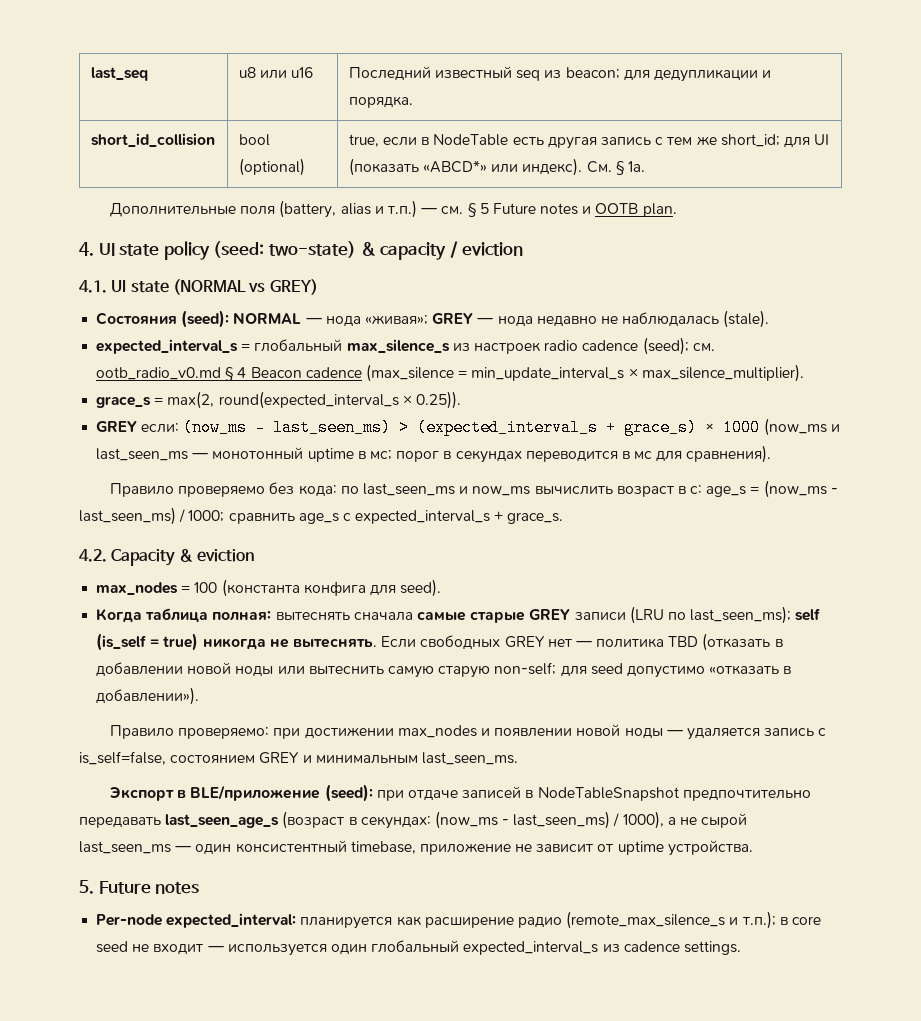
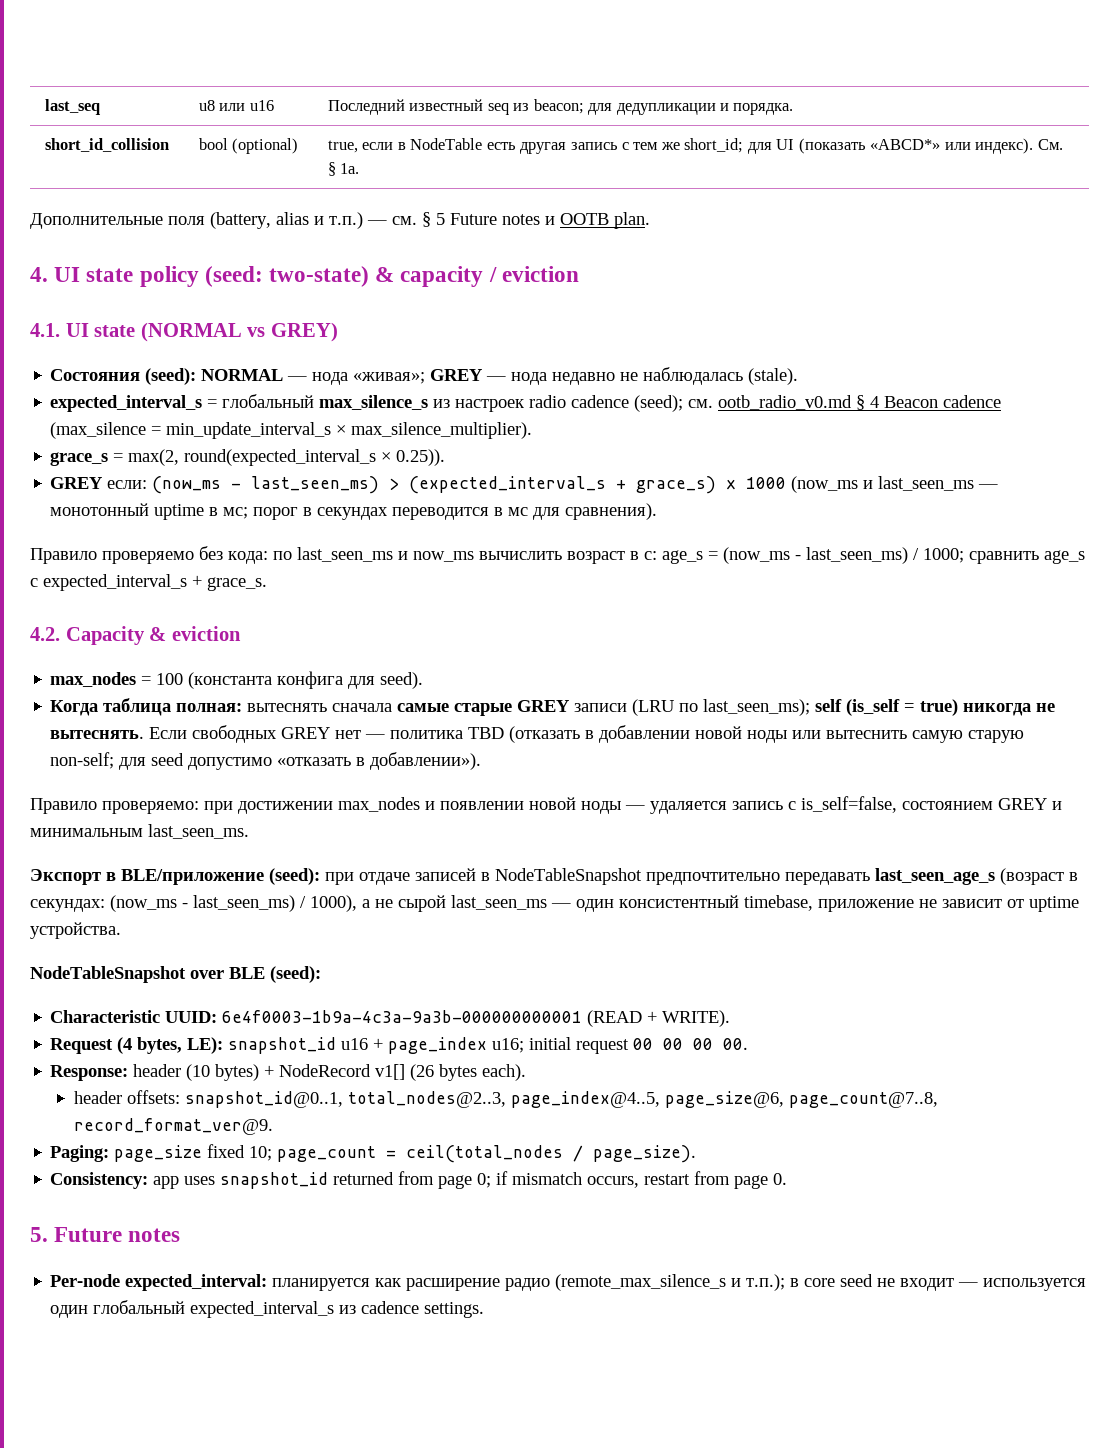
(753, 848) none -> [30,966,321,983] [50,1010,731,1027] [50,1037,749,1054] [50,1064,527,1081] [73,1090,938,1108] [73,1118,273,1135] [50,1144,697,1163] [50,1171,788,1189] // NodeTableSnapshot over BLE (seed): // Characteristic UUID: 6e4f0003-1b9a-4c3a-9a3b-000000000001 (READ + WRITE). // Request (4 bytes, LE): snapshot_id u16 + page_index u16; initial request 00 00 00 00. // Response: header (10 bytes) + NodeRecord v1[] (26 bytes each). // header offsets: snapshot_id@0..1, total_nodes@2..3, page_index@4..5, page_size@6, page_count@7..8, record_format_ver@9. // Paging: page_size fixed 10; page_count = ceil(total_nodes / page_size). // Consistency: app uses snapshot_id returned from page 0; if mismatch occurs, restart from page 0.

